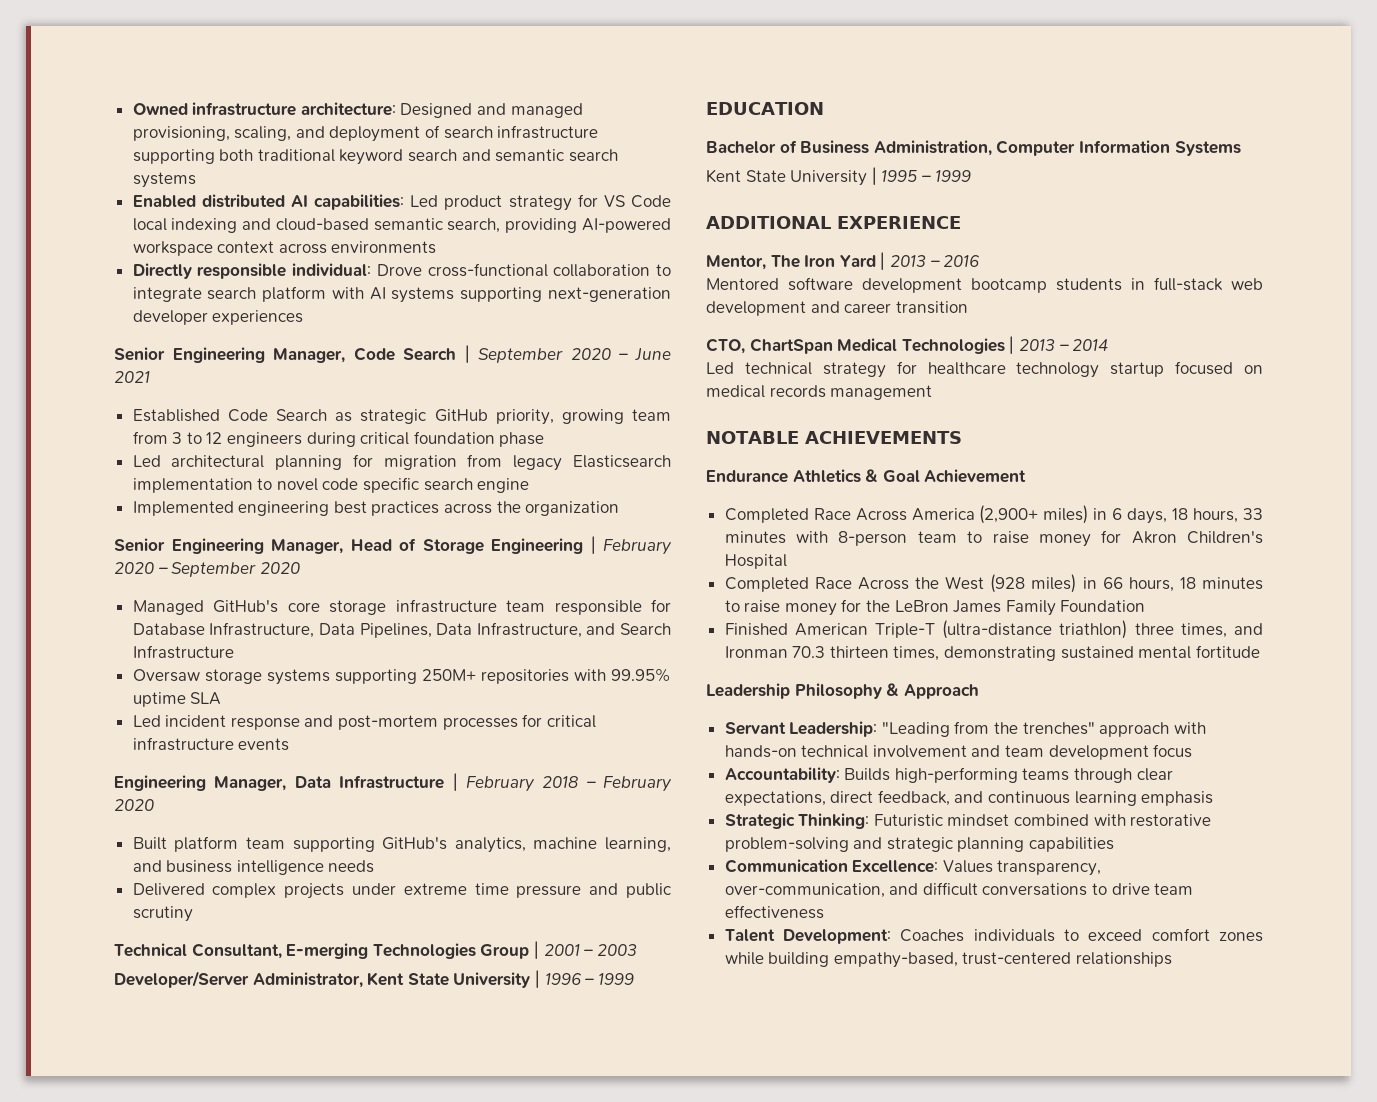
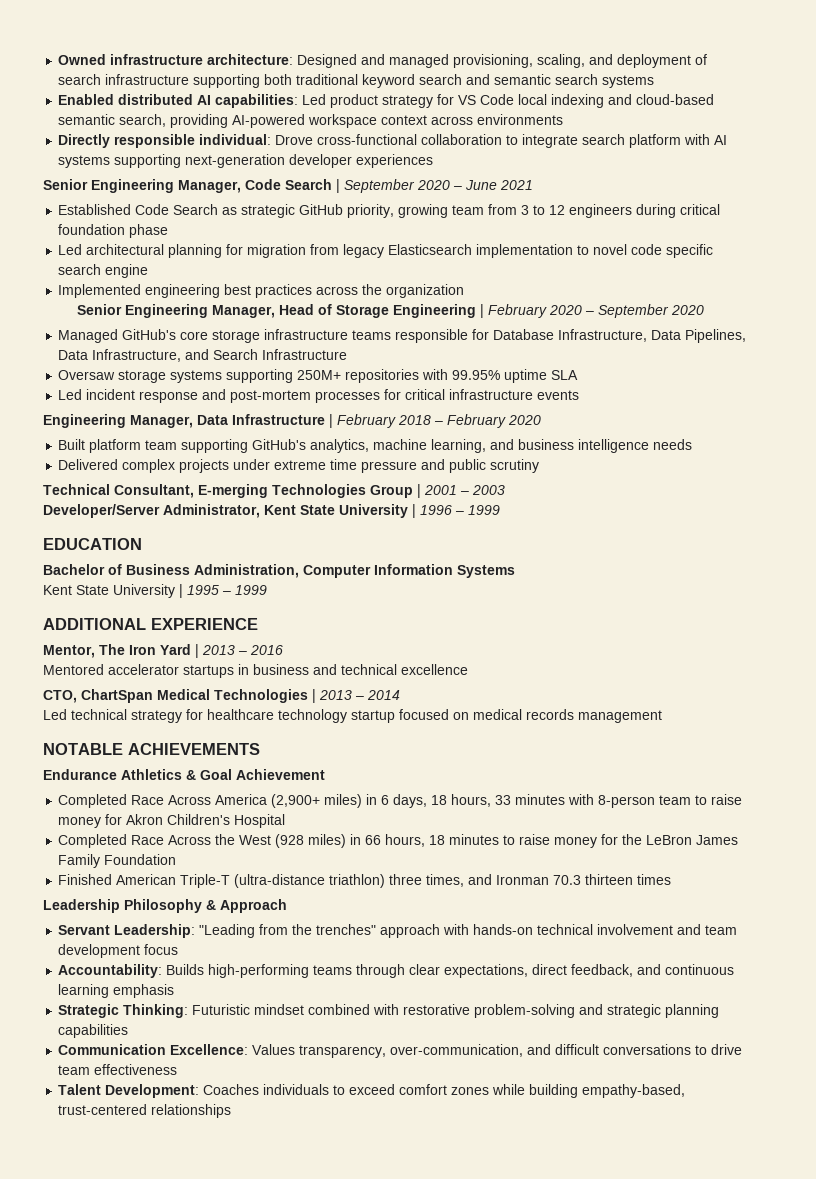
[506,600,546,612] team -> [352,330,392,340] teams
[788,277,1263,293] [706,301,968,316] software development bootcamp students in full-stack web development and career transition -> [108,664,468,678] accelerator startups in business and technical excellence
[893,645,1260,661] times, demonstrating sustained mental fortitude -> [637,874,672,885] times

